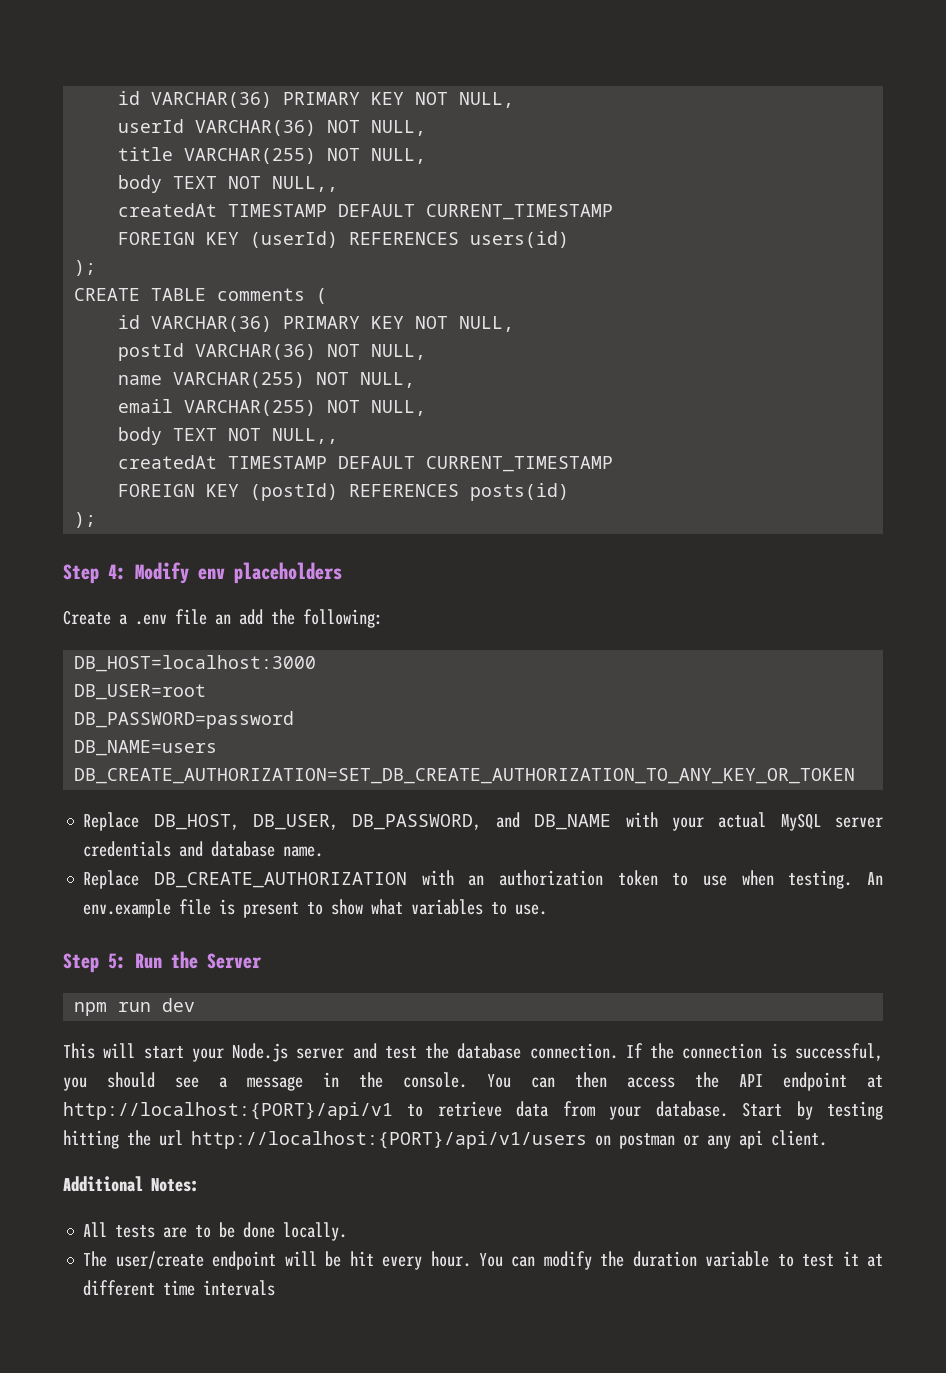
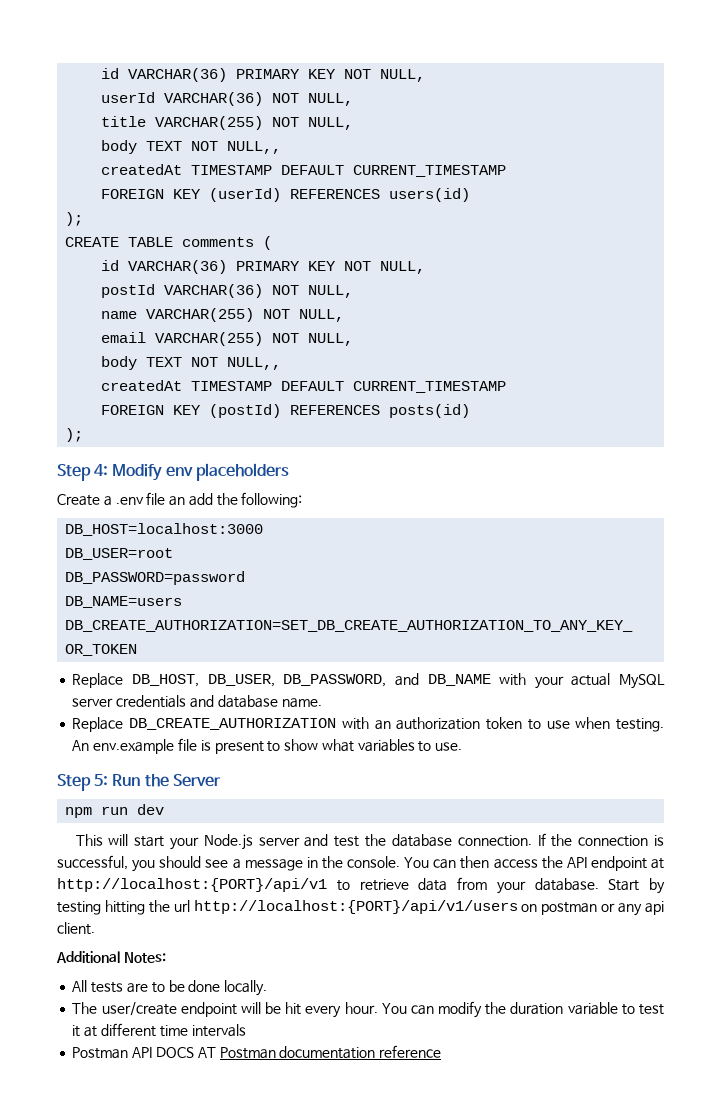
(276, 1288) none -> [72,1045,442,1059] // Postman API DOCS AT Postman documentation reference

